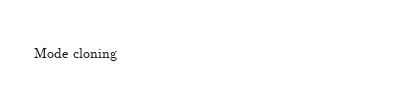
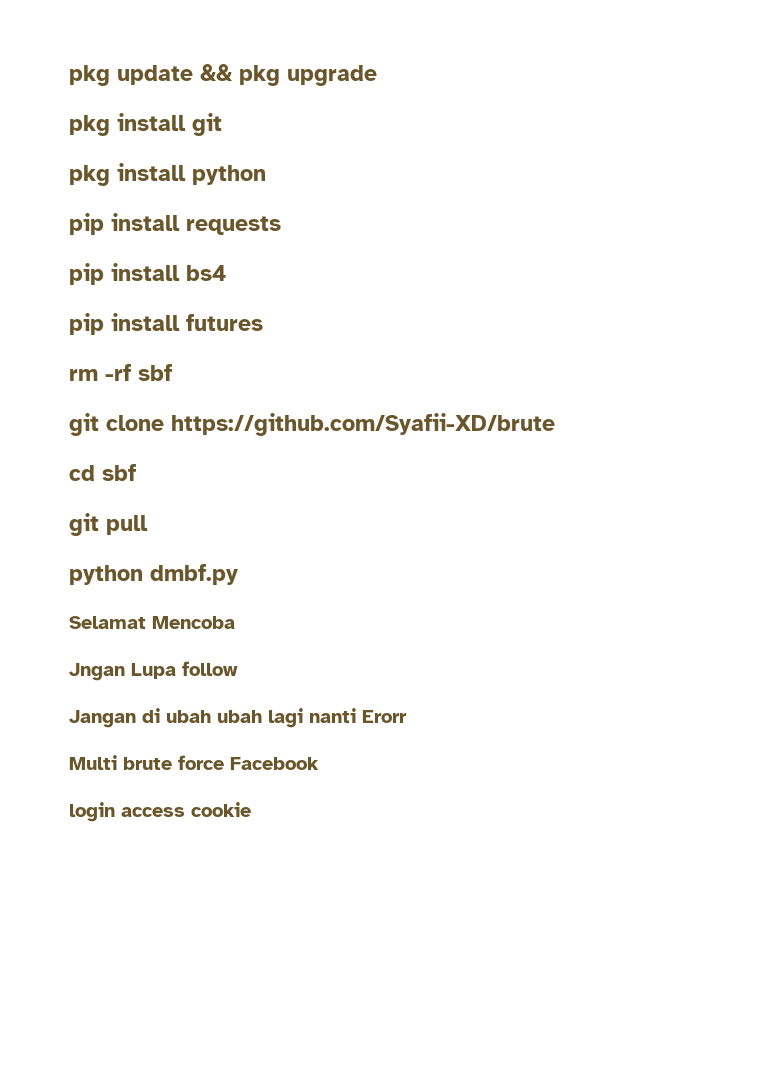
[34,47,117,61] Mode cloning -> [69,64,377,86] [69,113,222,136] [69,163,266,186] [69,213,281,235] [69,263,226,285] [69,313,263,335] [69,364,172,381] [69,413,555,436] [69,464,136,481] [69,513,148,536] [69,564,238,585] [69,616,235,629] [69,661,238,681] [69,708,407,728] [69,755,319,770] [69,802,251,822] pkg update && pkg upgrade // pkg install git // pkg install python // pip install requests // pip install bs4 // pip install futures // rm -rf sbf // git clone https://github.com/Syafii-XD/brute // cd sbf // git pull // python dmbf.py // Selamat Mencoba // Jngan Lupa follow // Jangan di ubah ubah lagi nanti Erorr // Multi brute force Facebook // login access cookie

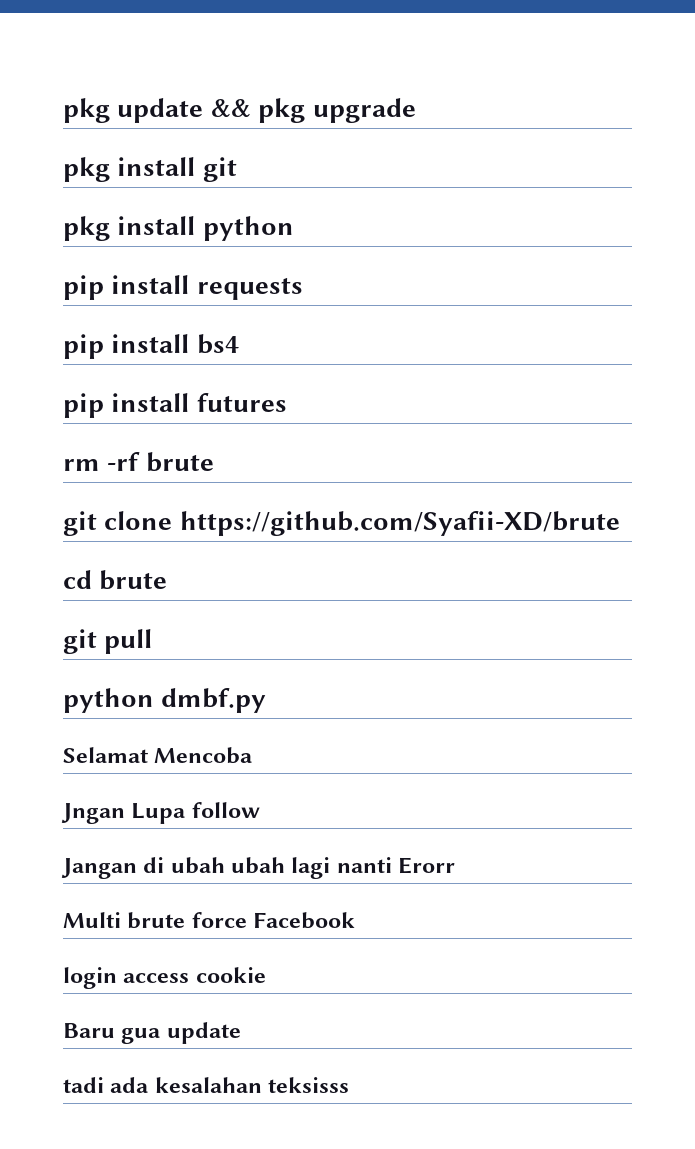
[138,364,172,381] sbf -> [145,452,214,472] brute
[102,464,136,481] sbf -> [99,570,168,590] brute
(251, 809) none -> [63,1022,241,1044] [63,1077,350,1093] // Baru gua update // tadi ada kesalahan teksisss

